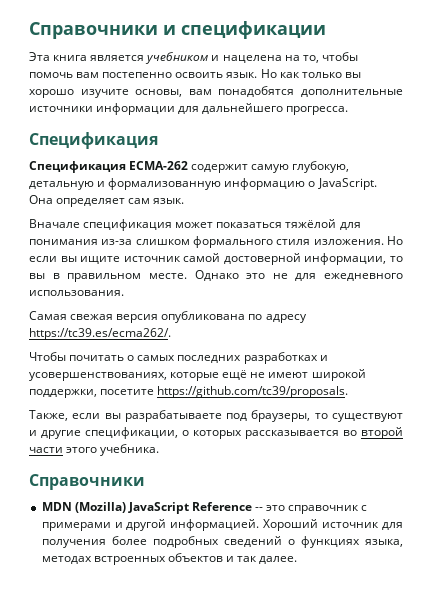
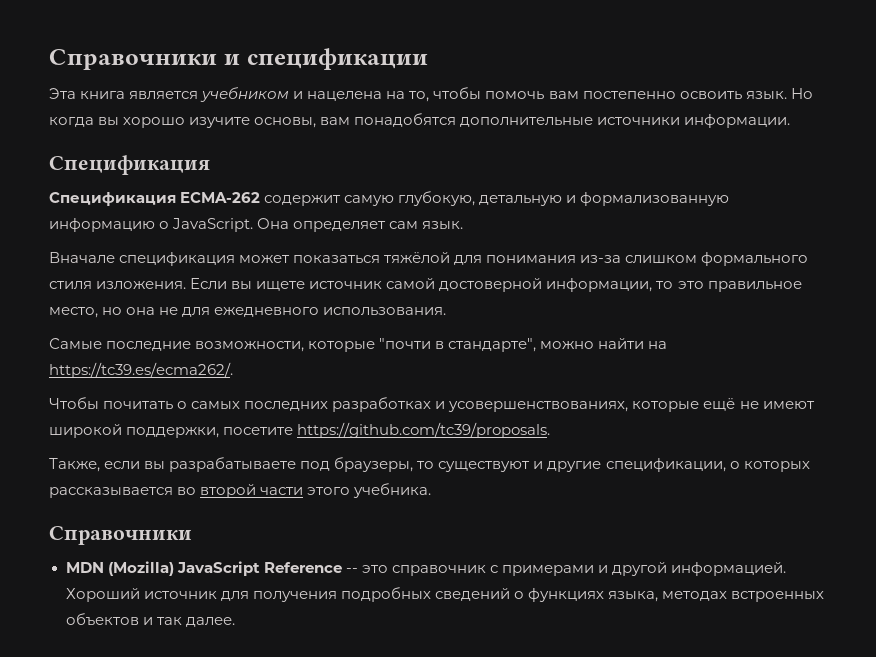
[279,72,342,78] как только -> [49,117,94,127] когда
[96,103,349,115] информации для дальнейшего прогресса. -> [684,114,791,128] информации.
[387,236,403,245] [29,256,121,264] Но если вы ищите -> [190,278,306,291] Если вы ищете
[29,270,403,282] [29,290,124,296] [29,311,307,323] вы в правильном месте. Однако это не для ежедневного использования. // Самая свежая версия опубликована по адресу -> [677,281,802,292] [49,307,447,318] [49,338,668,352] это правильное место, но она не для ежедневного использования. // Самые последние возможности, которые "почти в стандарте", можно найти на
[111,536,147,545] более -> (337, 596) none

